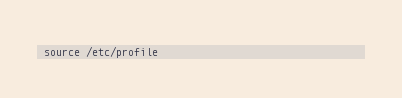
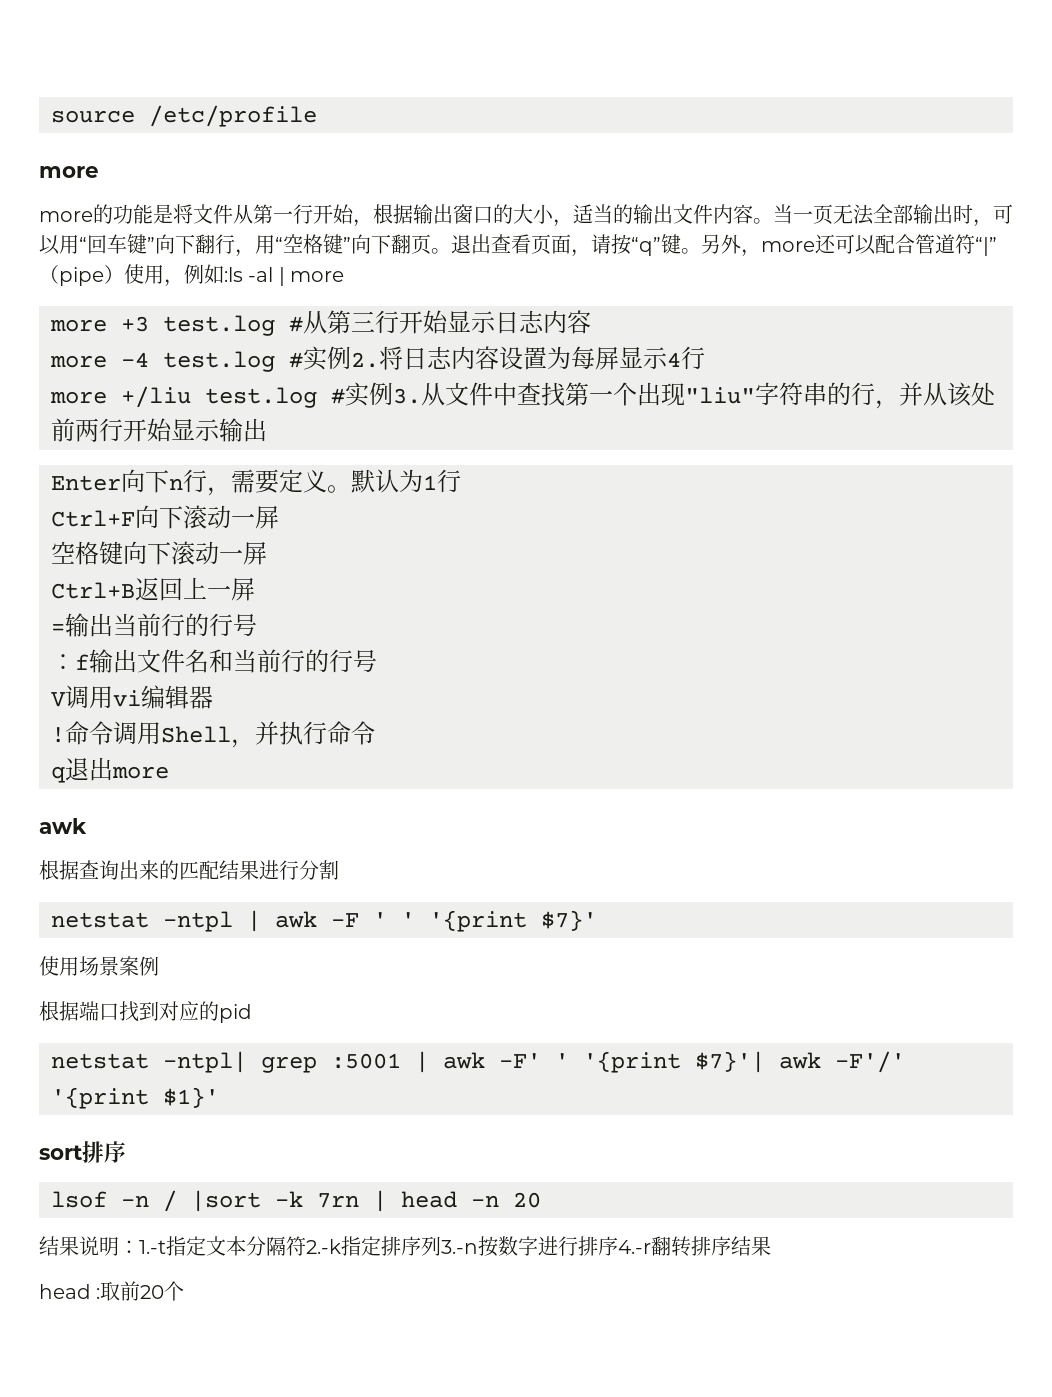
(158, 52) none -> [39,166,99,178] [39,204,1013,227] [39,234,997,257] [39,264,345,287] [50,310,591,336] [50,346,705,372] [50,382,995,409] [51,418,267,442] [51,469,461,496] [51,505,279,529] [51,541,267,565] [51,577,255,601] [51,613,257,637] [51,649,377,673] [51,685,213,709] [51,721,375,748] [51,757,169,783] [39,818,87,834] [39,860,339,880] [51,910,597,932] [39,956,159,976] [39,1001,252,1023] [51,1051,905,1073] [51,1087,219,1109] [39,1141,126,1163] [51,1190,541,1212] [39,1236,771,1257] [39,1281,185,1301] // more // more的功能是将文件从第一行开始，根据输出窗口的大小，适当的输出文件内容。当一页无法全部输出时，可以用“回车键”向下翻行，用“空格键”向下翻页。退出查看页面，请按“q”键。另外，more还可以配合管道符“|”（pipe）使用，例如:ls -al | more // more +3 test.log #从第三行开始显示日志内容 // more -4 test.log #实例2.将日志内容设置为每屏显示4行 // more +/liu test.log #实例3.从文件中查找第一个出现"liu"字符串的行，并从该处前两行开始显示输出 // Enter向下n行，需要定义。默认为1行 // Ctrl+F向下滚动一屏 // 空格键向下滚动一屏 // Ctrl+B返回上一屏 // =输出当前行的行号 // ：f输出文件名和当前行的行号 // V调用vi编辑器 // !命令调用Shell，并执行命令 // q退出more // awk // 根据查询出来的匹配结果进行分割 // netstat -ntpl | awk -F ' ' '{print $7}' // 使用场景案例 // 根据端口找到对应的pid // netstat -ntpl| grep :5001 | awk -F' ' '{print $7}'| awk -F'/' '{print $1}' // sort排序 // lsof -n / |sort -k 7rn | head -n 20 // 结果说明：1.-t指定文本分隔符2.-k指定排序列3.-n按数字进行排序4.-r翻转排序结果 // head :取前20个

